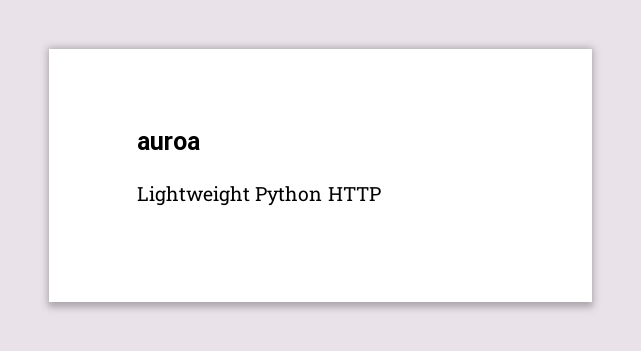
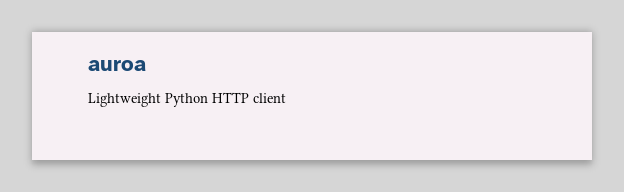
(381, 194) none -> [253,93,286,103] client

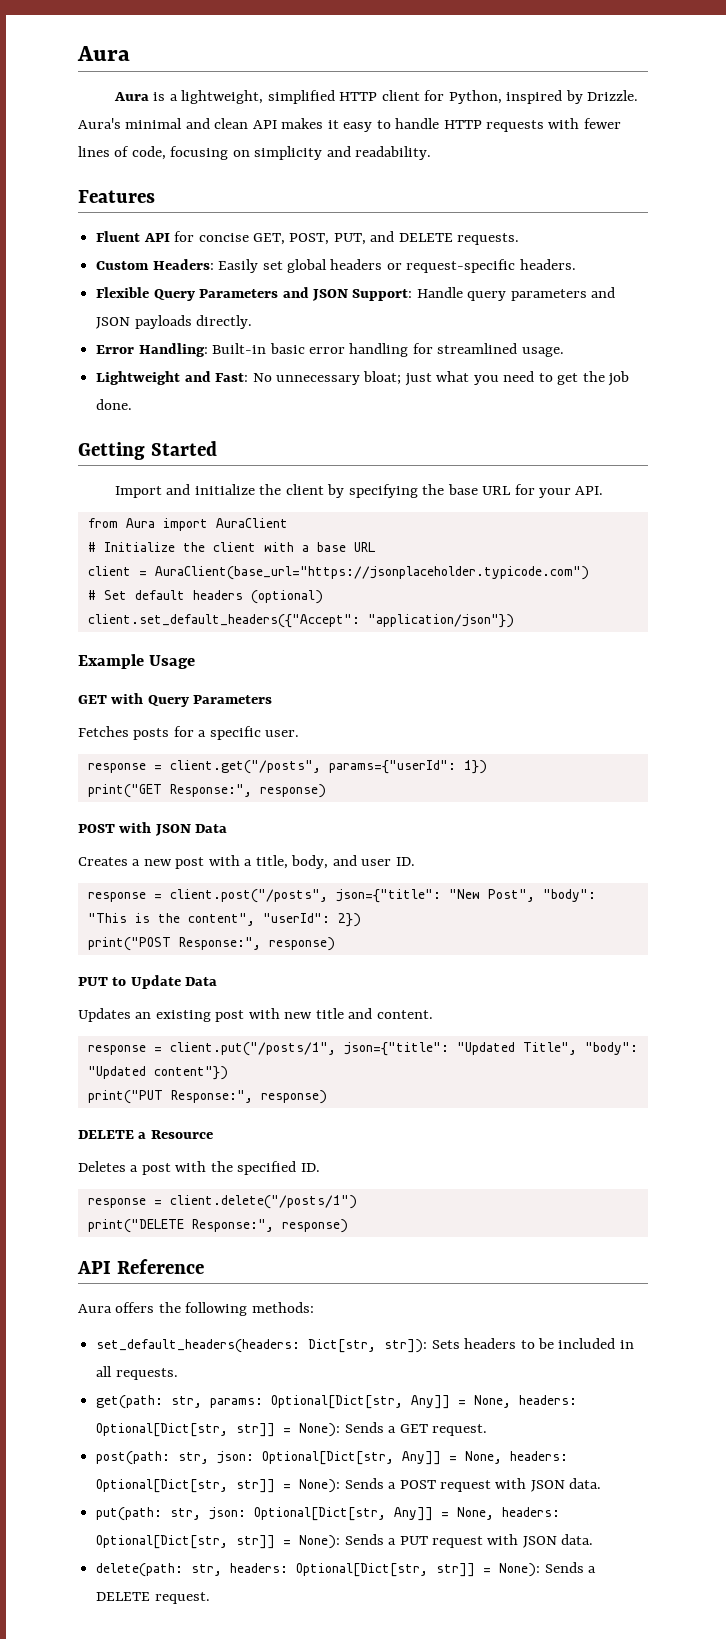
[88,60,146,71] [88,92,286,107] auroa // Lightweight Python HTTP client -> [77,46,130,61] [113,90,638,104] [78,118,621,132] [78,146,432,160] [78,190,155,203] [96,231,520,245] [96,259,576,273] [96,287,616,301] [96,315,253,329] [96,343,564,357] [96,371,630,386] [96,399,133,410] [78,441,217,460] [114,484,604,498] [87,518,288,531] [87,542,376,552] [87,566,589,580] [87,590,323,604] [87,614,514,628] [78,654,196,669] [78,693,273,707] [78,726,300,740] [87,760,487,774] [87,784,326,798] [78,822,228,836] [78,855,415,869] [87,889,596,903] [87,913,361,927] [87,937,335,951] [78,975,218,989] [78,1008,433,1022] [87,1042,638,1056] [87,1066,228,1080] [87,1090,327,1104] [78,1130,213,1139] [78,1161,320,1175] [87,1195,357,1209] [87,1219,348,1233] [77,1259,204,1274] [78,1302,314,1316] [96,1338,634,1353] [96,1366,178,1380] [96,1395,578,1409] [96,1422,487,1437] [96,1451,569,1465] [96,1478,602,1493] [96,1507,561,1521] [96,1534,594,1549] [96,1562,597,1577] [96,1592,210,1604] Aura // Aura is a lightweight, simplified HTTP client for Python, inspired by Drizzle. Aura's minimal and clean API makes it easy to handle HTTP requests with fewer lines of code, focusing on simplicity and readability. // Features // Fluent API for concise GET, POST, PUT, and DELETE requests. // Custom Headers: Easily set global headers or request-specific headers. // Flexible Query Parameters and JSON Support: Handle query parameters and JSON payloads directly. // Error Handling: Built-in basic error handling for streamlined usage. // Lightweight and Fast: No unnecessary bloat; just what you need to get the job done. // Getting Started // Import and initialize the client by specifying the base URL for your API. // from Aura import AuraClient // # Initialize the client with a base URL // client = AuraClient(base_url="https://jsonplaceholder.typicode.com") // # Set default headers (optional) // client.set_default_headers({"Accept": "application/json"}) // Example Usage // GET with Query Parameters // Fetches posts for a specific user. // response = client.get("/posts", params={"userId": 1}) // print("GET Response:", response) // POST with JSON Data // Creates a new post with a title, body, and user ID. // response = client.post("/posts", json={"title": "New Post", "body": "This is the content", "userId": 2}) // print("POST Response:", response) // PUT to Update Data // Updates an existing post with new title and content. // response = client.put("/posts/1", json={"title": "Updated Title", "body": "Updated content"}) // print("PUT Response:", response) // DELETE a Resource // Deletes a post with the specified ID. // response = client.delete("/posts/1") // print("DELETE Response:", response) // API Reference // Aura offers the following methods: // set_default_headers(headers: Dict[str, str]): Sets headers to be included in all requests. // get(path: str, params: Optional[Dict[str, Any]] = None, headers: Optional[Dict[str, str]] = None): Sends a GET request. // post(path: str, json: Optional[Dict[str, Any]] = None, headers: Optional[Dict[str, str]] = None): Sends a POST request with JSON data. // put(path: str, json: Optional[Dict[str, Any]] = None, headers: Optional[Dict[str, str]] = None): Sends a PUT request with JSON data. // delete(path: str, headers: Optional[Dict[str, str]] = None): Sends a DELETE request.

